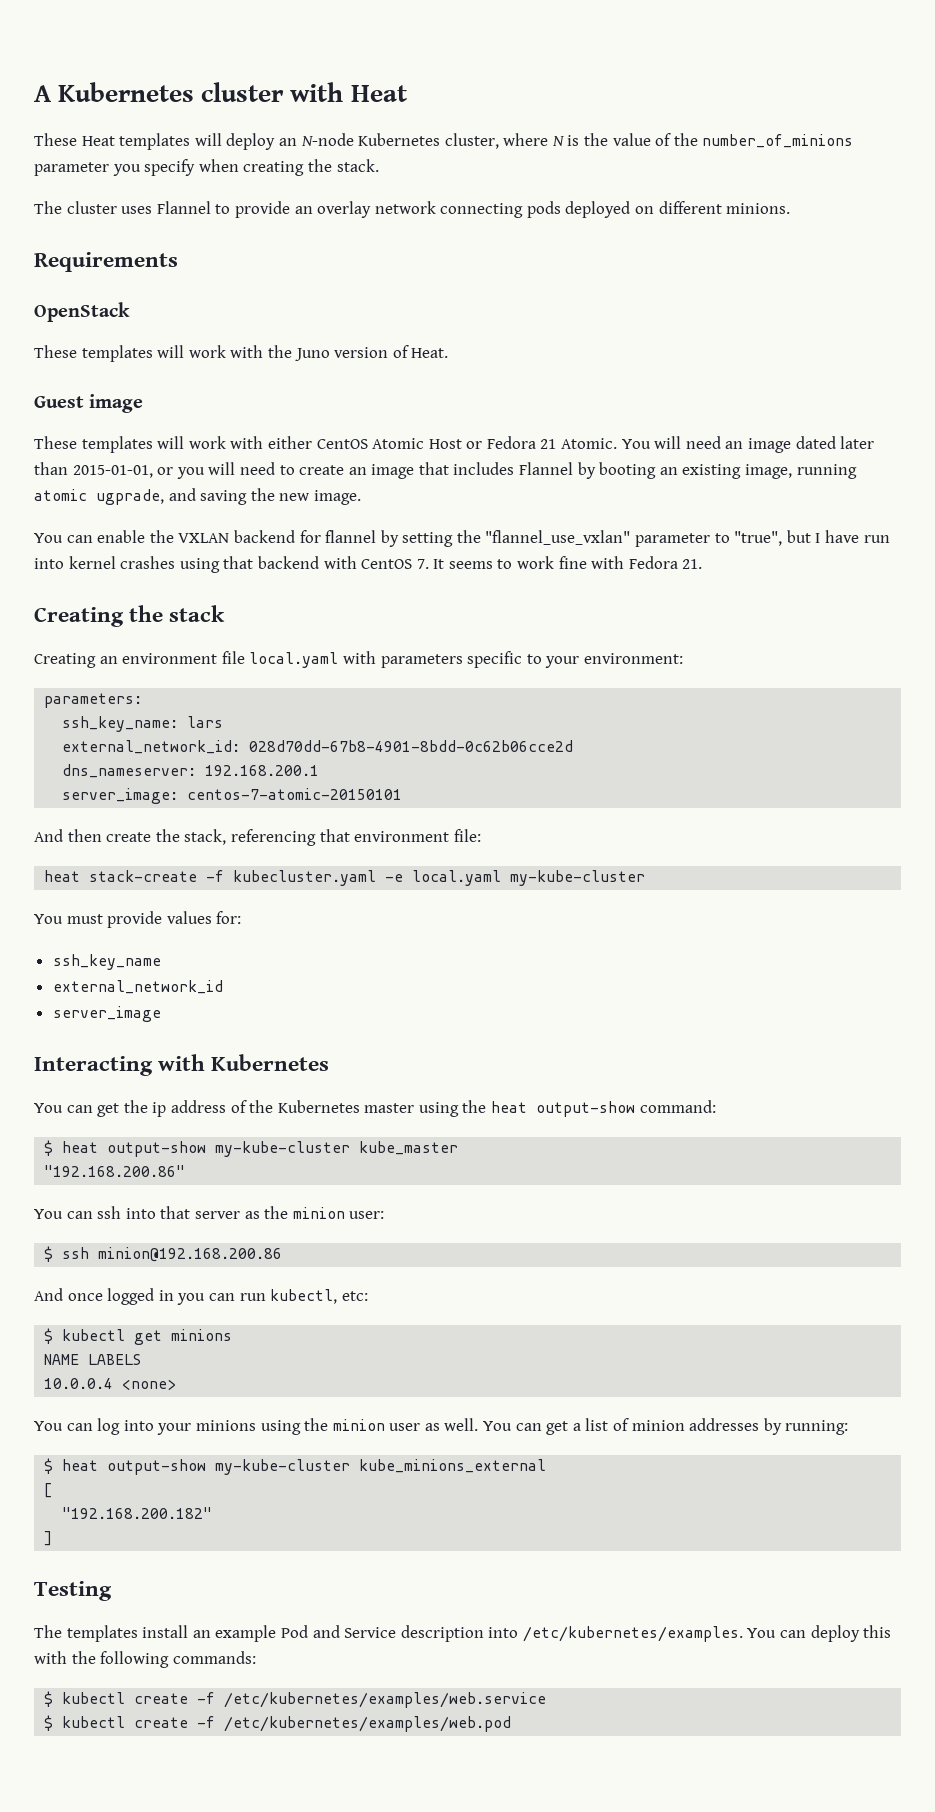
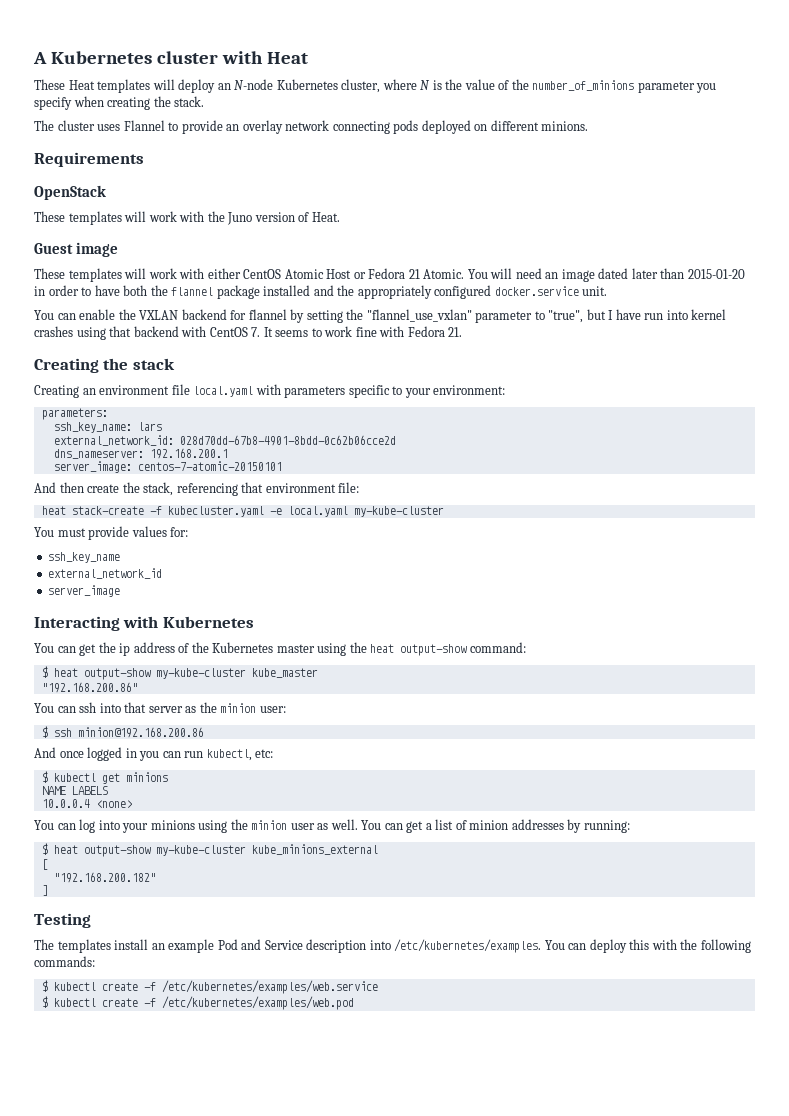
[72,462,857,479] [34,488,361,505] 2015-01-01, or you will need to create an image that includes Flannel by booting an existing image, running atomic ugprade, and saving the new image. -> [687,269,745,279] [34,285,608,299] 2015-01-20 in order to have both the flannel package installed and the appropriately configured docker.service unit.

